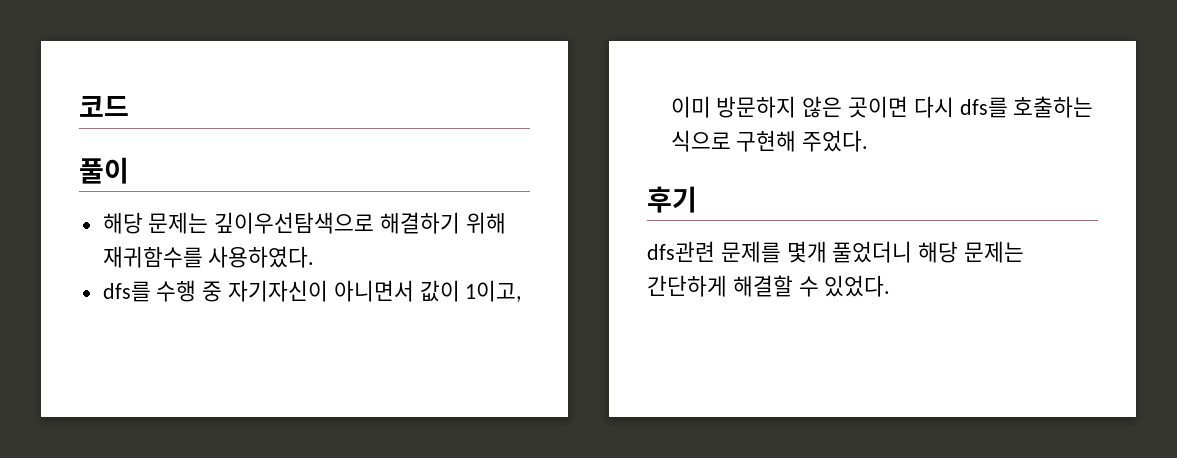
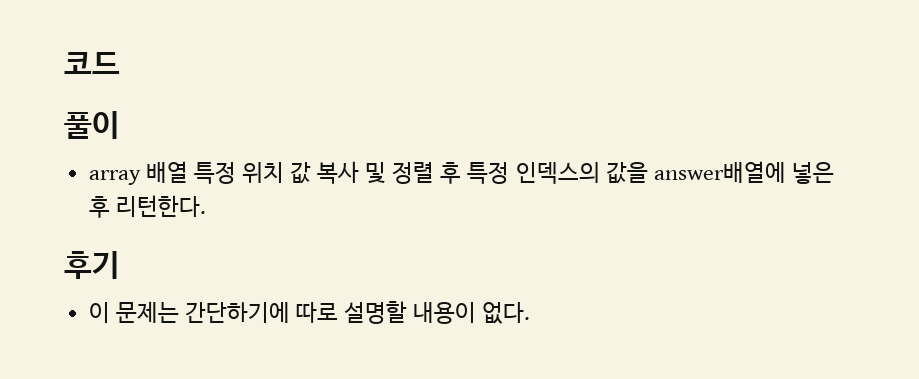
[102,212,506,234] [102,246,315,268] [102,280,522,302] [670,96,1094,118] [670,130,869,152] [647,186,697,213] [647,241,1025,263] [647,275,891,297] 해당 문제는 깊이우선탐색으로 해결하기 위해 재귀함수를 사용하였다. // dfs를 수행 중 자기자신이 아니면서 값이 1이고, 이미 방문하지 않은 곳이면 다시 dfs를 호출하는 식으로 구현해 주었다. // 후기 // dfs관련 문제를 몇개 풀었더니 해당 문제는 간단하게 해결할 수 있었다. -> [88,161,834,185] [88,195,206,218] [64,251,120,279] [88,301,531,324] array 배열 특정 위치 값 복사 및 정렬 후 특정 인덱스의 값을 answer배열에 넣은 후 리턴한다. // 후기 // 이 문제는 간단하기에 따로 설명할 내용이 없다.

